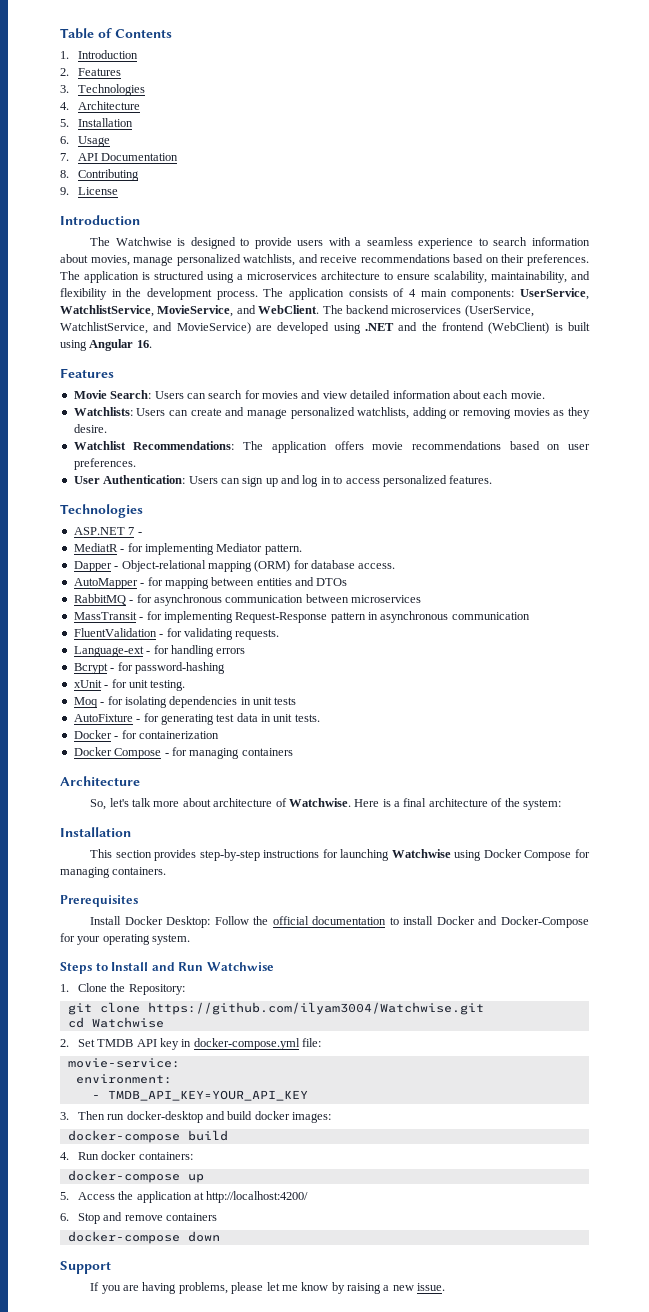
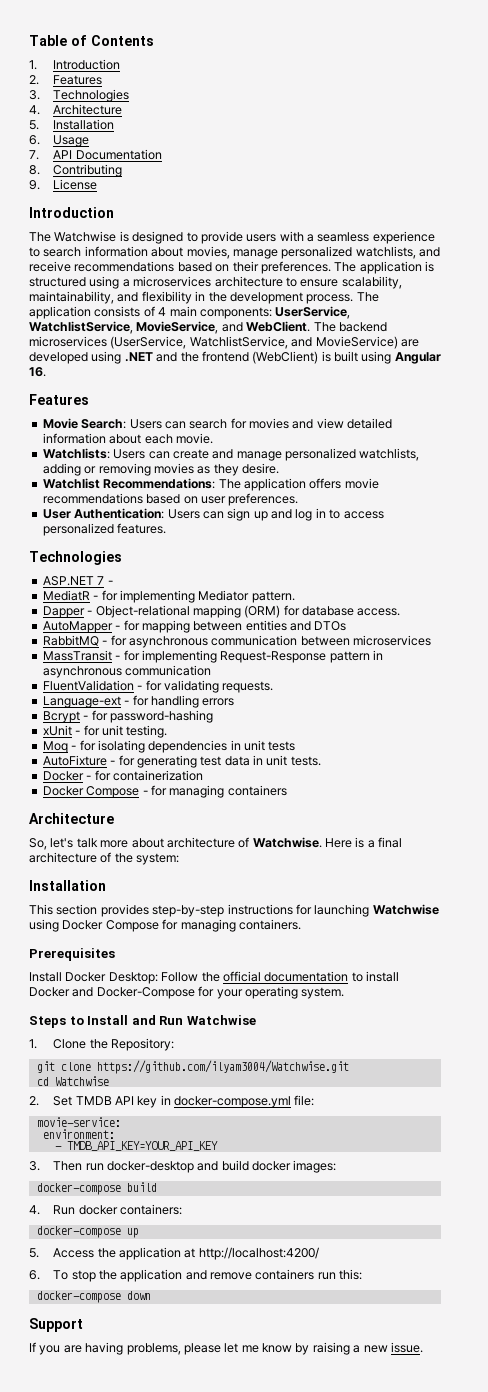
[77,1213,100,1224] Stop -> [53,1269,183,1282] To stop the application
(217, 1217) none -> [317,1269,363,1280] run this:

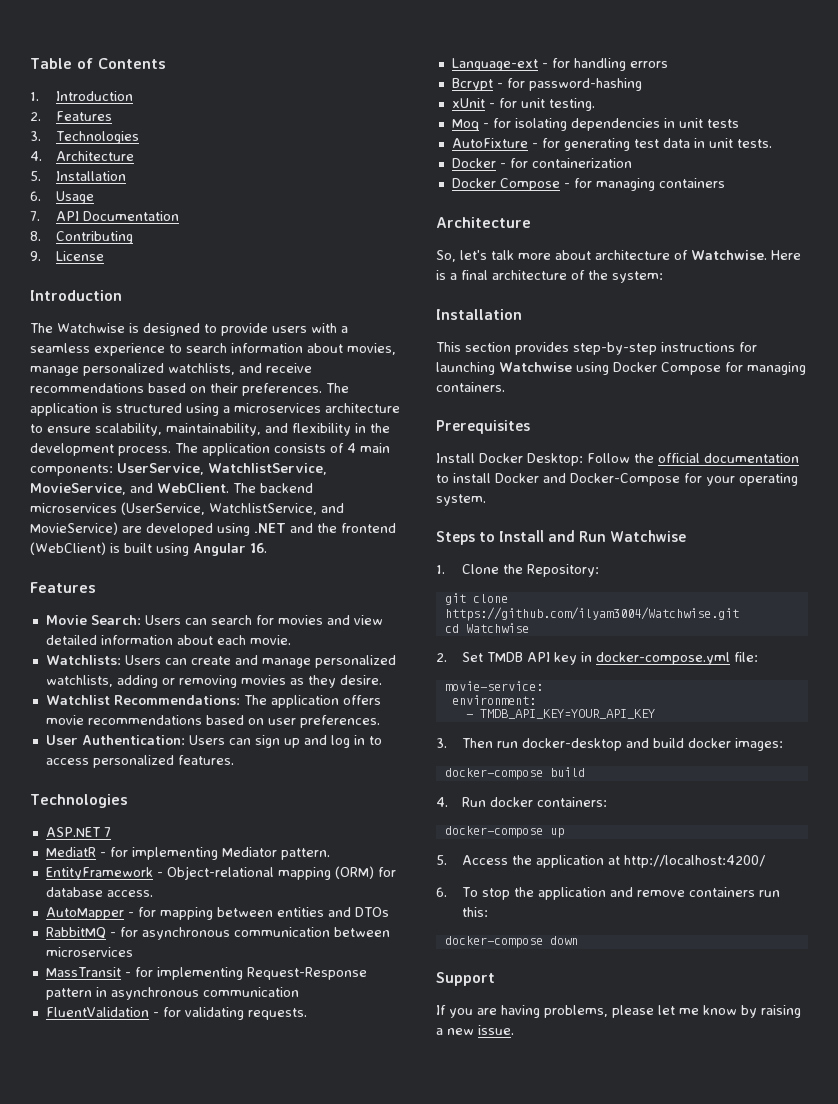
[107,580,113,585] - -> (111, 832) none
[42,606,85,618] Dapper -> [45,867,153,880] EntityFramework

